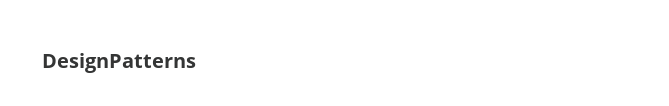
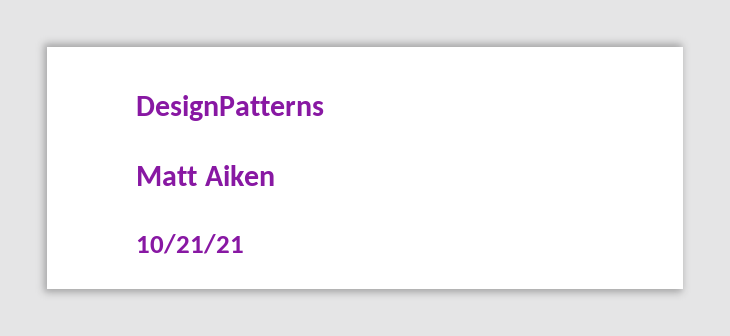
(196, 63) none -> [136,165,276,186] [136,234,244,254] // Matt Aiken // 10/21/21

